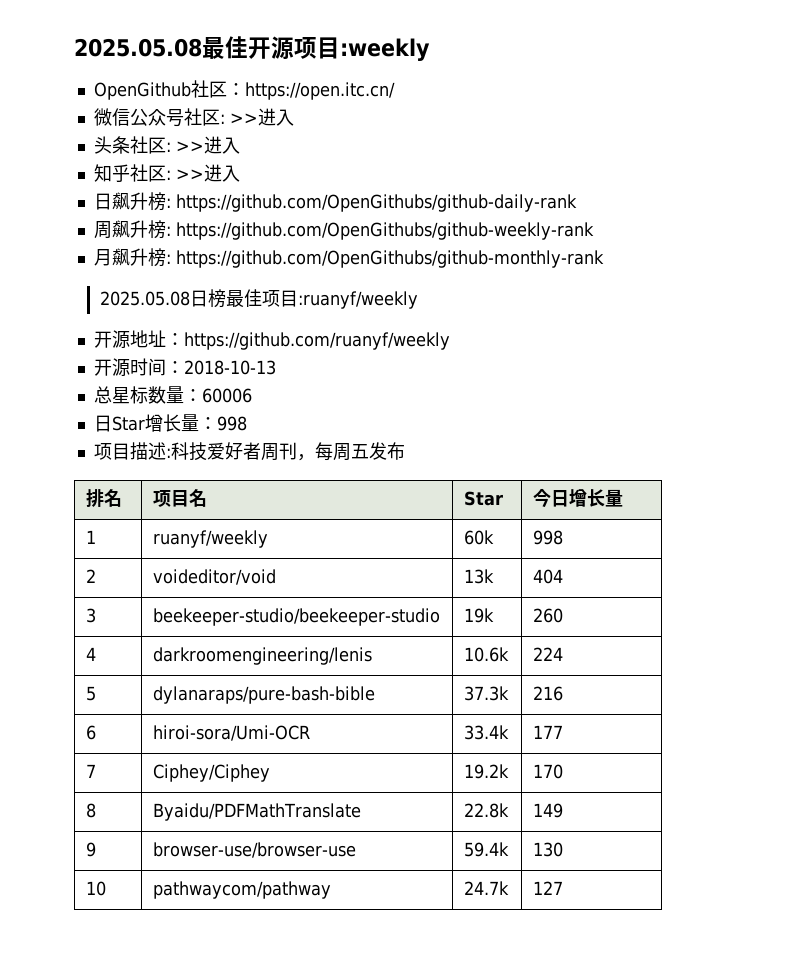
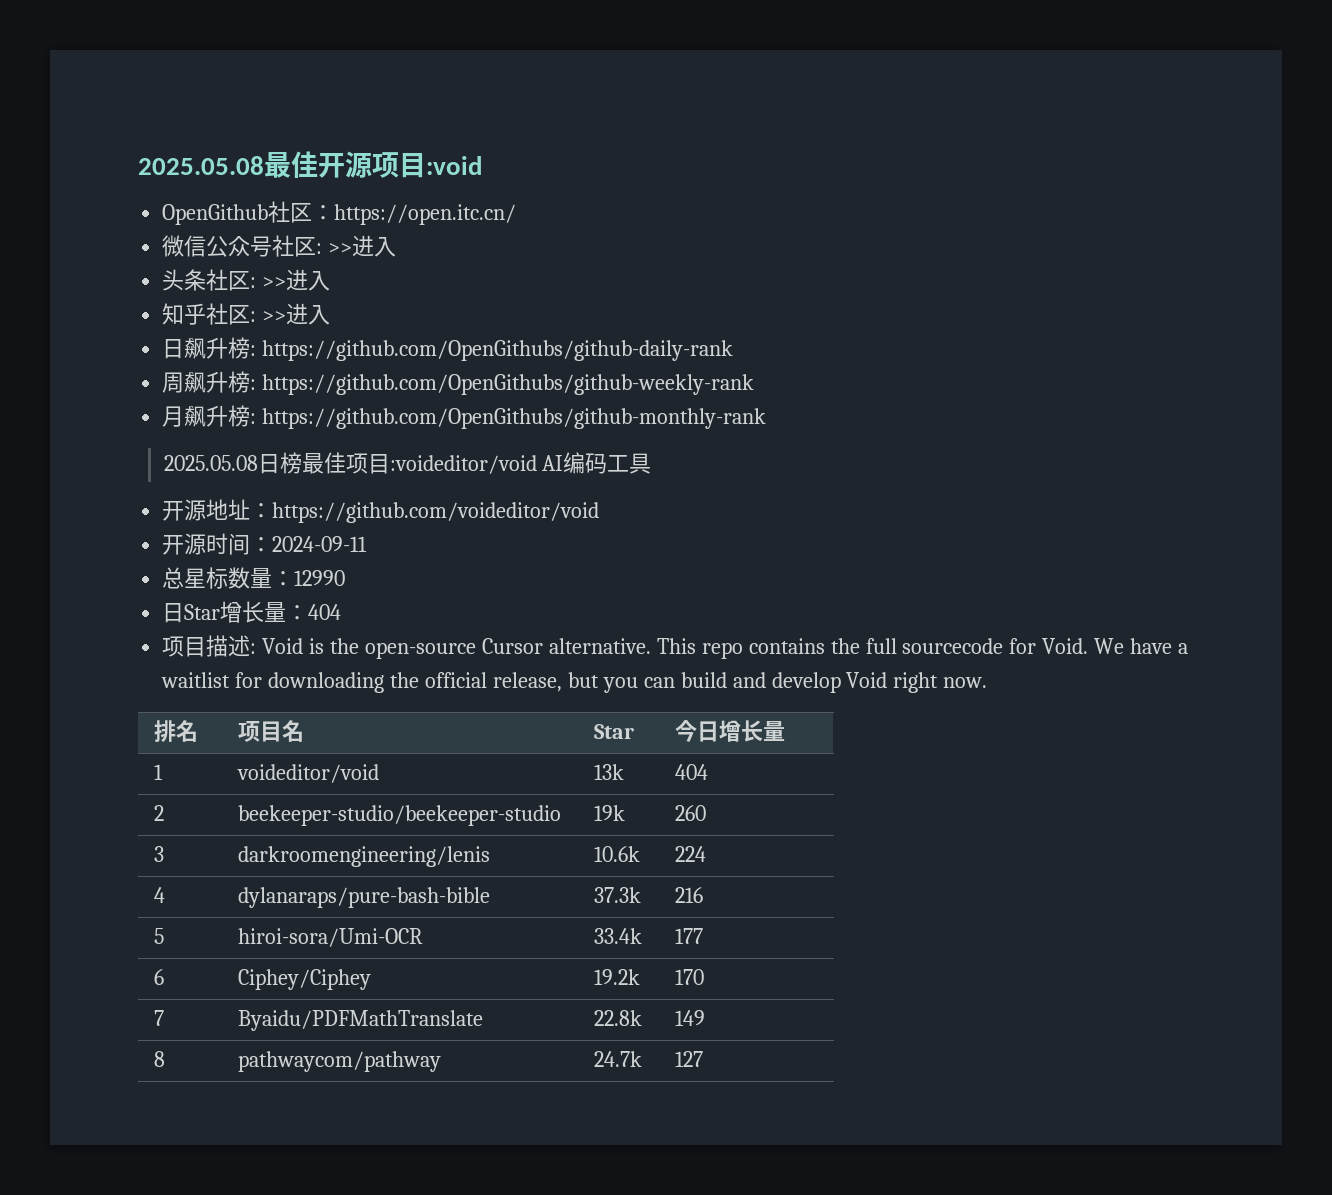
[340,38,430,61] :weekly -> [426,156,482,175] :void
[298,291,419,309] :ruanyf/weekly -> [389,452,652,474] :voideditor/void AI编码工具
[183,332,450,350] https://github.com/ruanyf/weekly -> [272,502,600,523] https://github.com/voideditor/void
[183,360,276,375] 2018-10-13 -> [272,536,368,552] 2024-09-11
[201,388,252,403] 60006 -> [294,570,346,586] 12990
[216,416,247,431] 998 -> [308,604,342,620] 404
[170,442,405,461] 科技爱好者周刊，每周五发布 -> [262,638,1189,659] [161,672,988,693] Void is the open-source Cursor alternative. This repo contains the full sourcecode for Void. We have a waitlist for downloading the official release, but you can build and develop Void right now.
[152,530,268,548] [463,530,494,545] [532,530,563,545] [85,569,96,583] | ruanyf/weekly | 60k | 998 // 2 -> (163, 772) none
[85,608,96,623] 3 -> [153,805,164,821] 2
[85,647,96,661] 4 -> [153,846,164,862] 3
[85,686,96,701] 5 -> [153,887,165,903] 4
[85,725,96,740] 6 -> [153,928,164,944] 5
[85,764,96,778] 7 -> [153,969,164,985] 6
[85,803,96,818] 8 -> [153,1010,164,1026] 7
[85,842,96,857] [152,842,356,858] [463,842,509,857] [532,842,563,857] [85,881,106,896] 9 | browser-use/browser-use | 59.4k | 130 // 10 -> [153,1051,165,1067] 8

